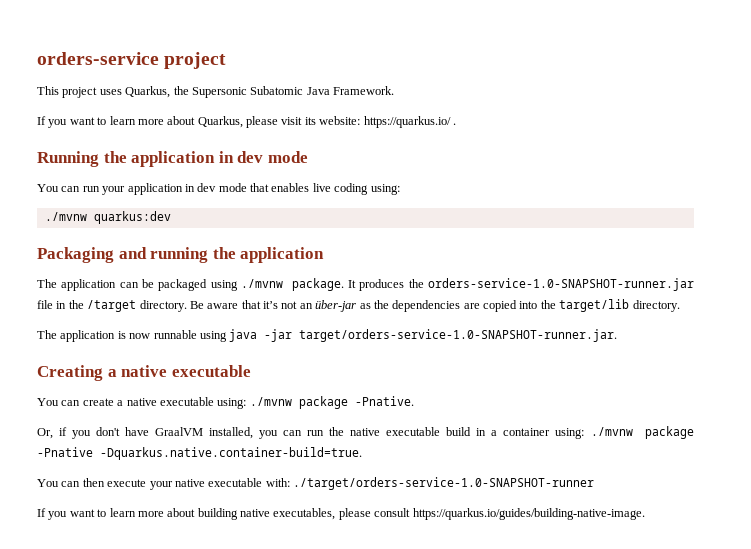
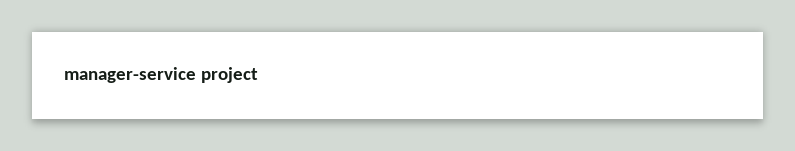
[37,52,227,69] [37,86,394,98] [37,116,456,128] [37,151,308,167] [37,183,400,195] [44,211,171,224] [37,247,325,263] [37,278,694,291] [37,299,680,312] [37,329,618,342] [37,365,251,381] [37,396,414,409] [37,426,694,439] [37,447,362,460] [37,477,594,490] [37,508,645,520] orders-service project // This project uses Quarkus, the Supersonic Subatomic Java Framework. // If you want to learn more about Quarkus, please visit its website: https://quarkus.io/ . // Running the application in dev mode // You can run your application in dev mode that enables live coding using: // ./mvnw quarkus:dev // Packaging and running the application // The application can be packaged using ./mvnw package. It produces the orders-service-1.0-SNAPSHOT-runner.jar file in the /target directory. Be aware that it’s not an über-jar as the dependencies are copied into the target/lib directory. // The application is now runnable using java -jar target/orders-service-1.0-SNAPSHOT-runner.jar. // Creating a native executable // You can create a native executable using: ./mvnw package -Pnative. // Or, if you don't have GraalVM installed, you can run the native executable build in a container using: ./mvnw package -Pnative -Dquarkus.native.container-build=true. // You can then execute your native executable with: ./target/orders-service-1.0-SNAPSHOT-runner // If you want to learn more about building native executables, please consult https://quarkus.io/guides/building-native-image. -> [64,67,259,83] manager-service project

